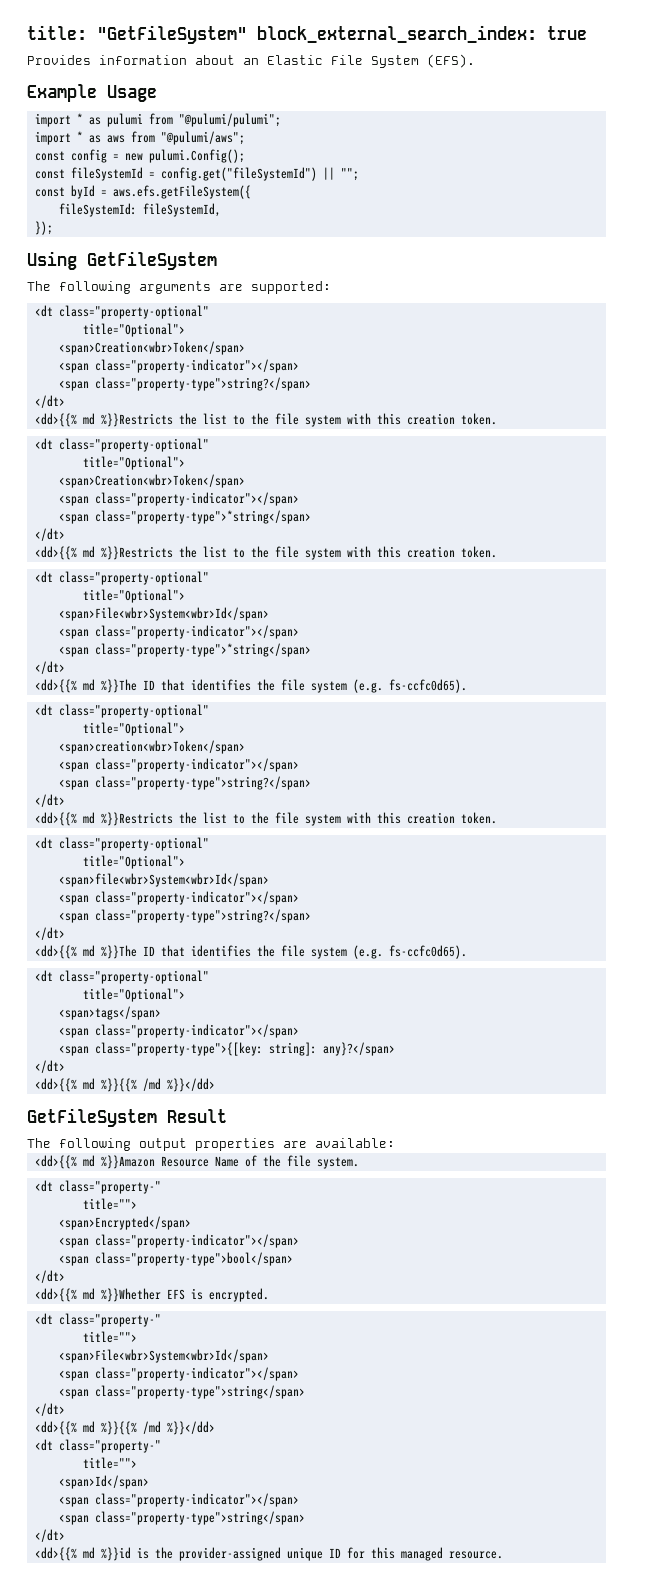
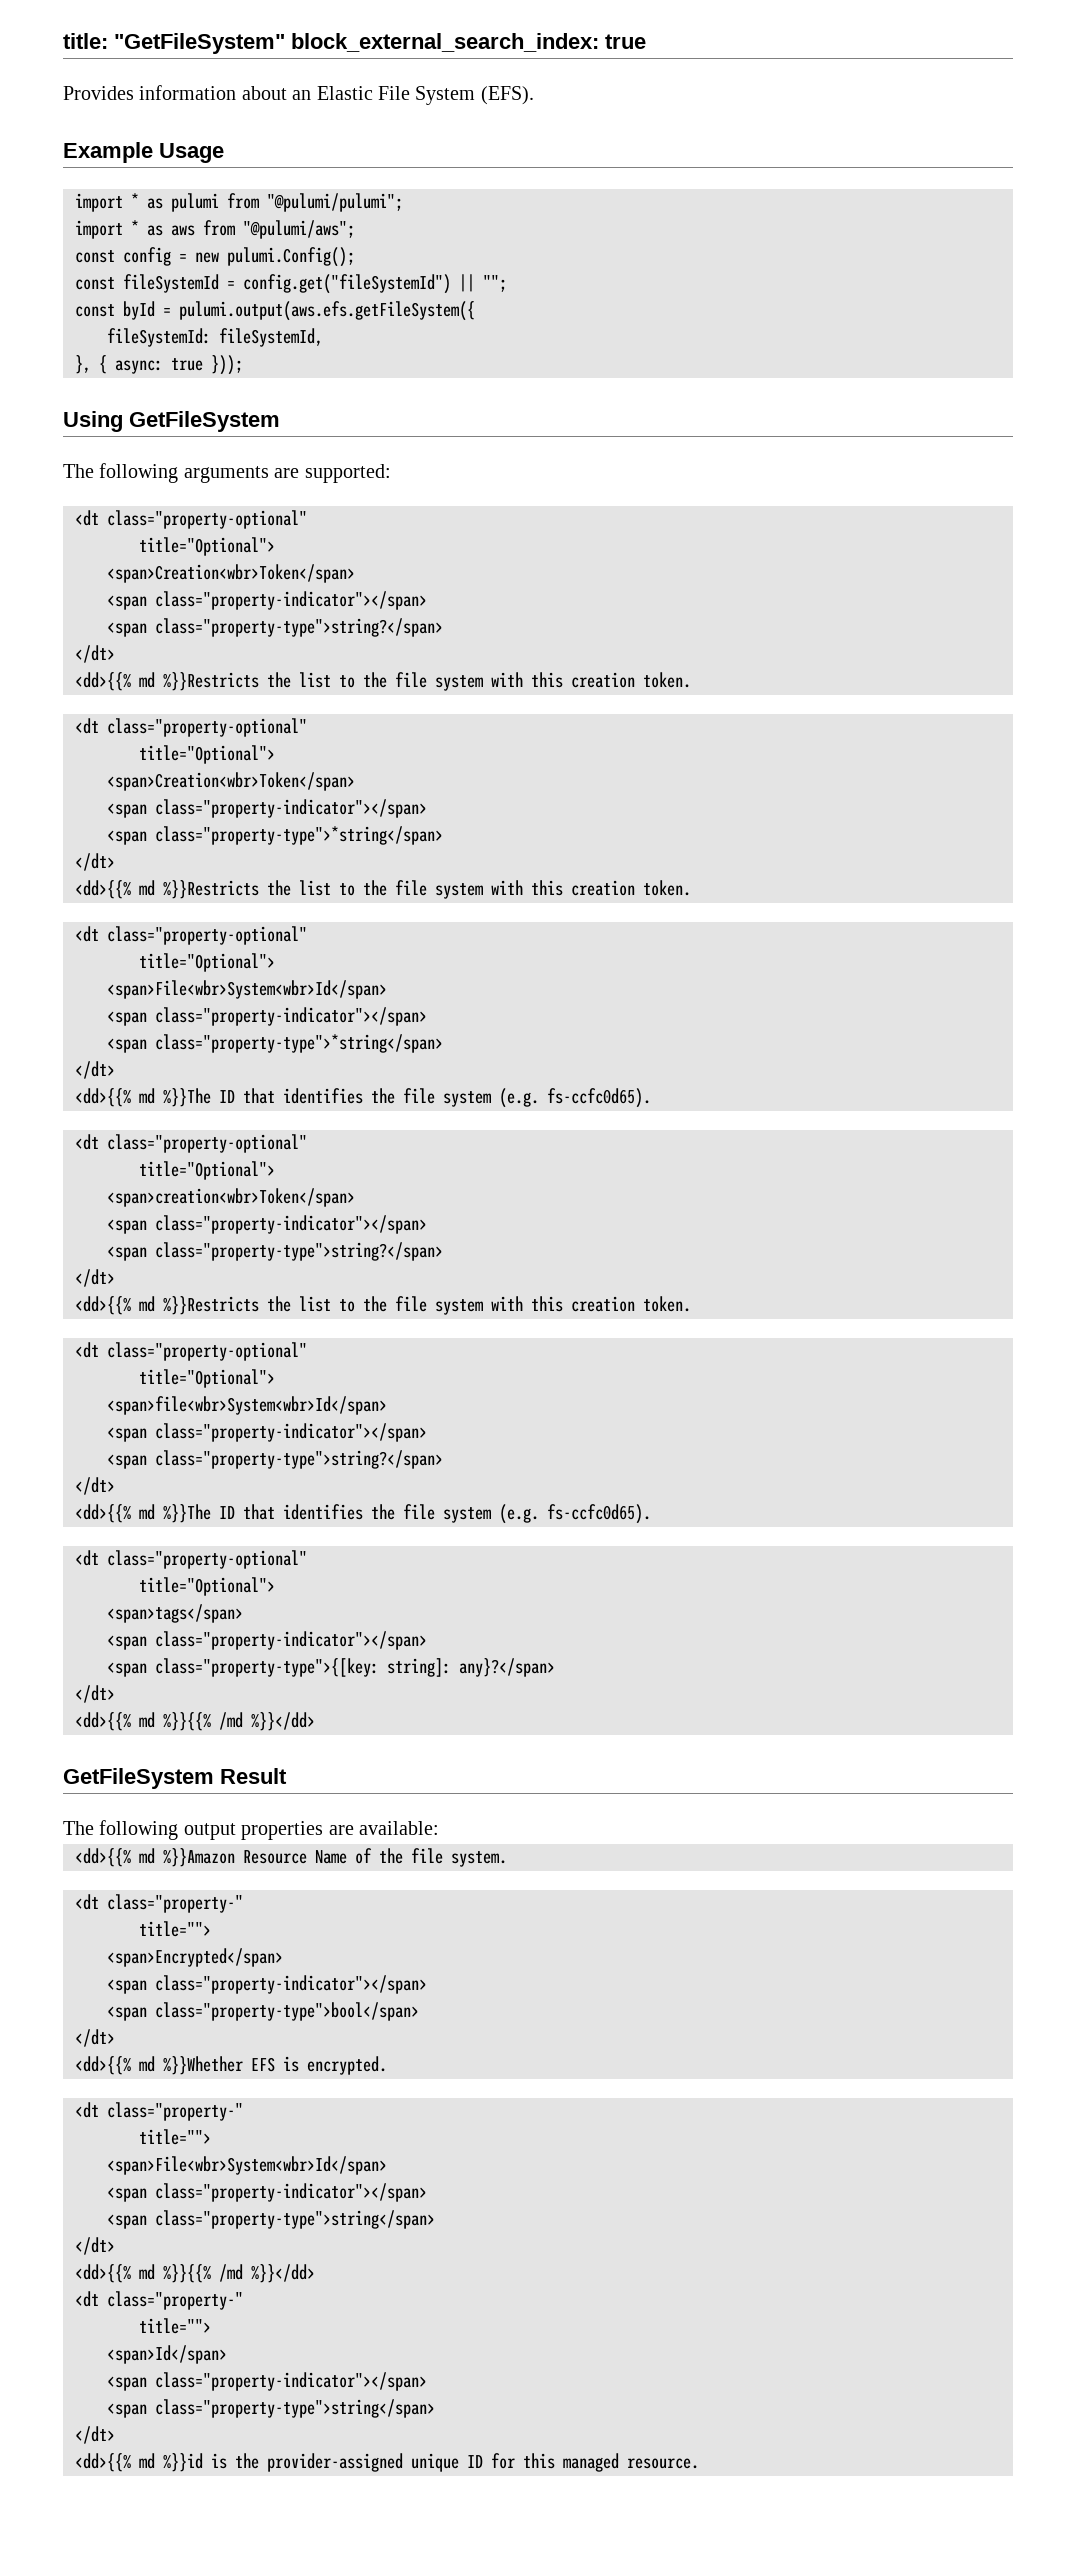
[112,185,251,199] aws.efs.getFileSystem({ -> [179,301,475,321] pulumi.output(aws.efs.getFileSystem({
[34,221,53,235] }); -> [75,355,243,375] }, { async: true }));

